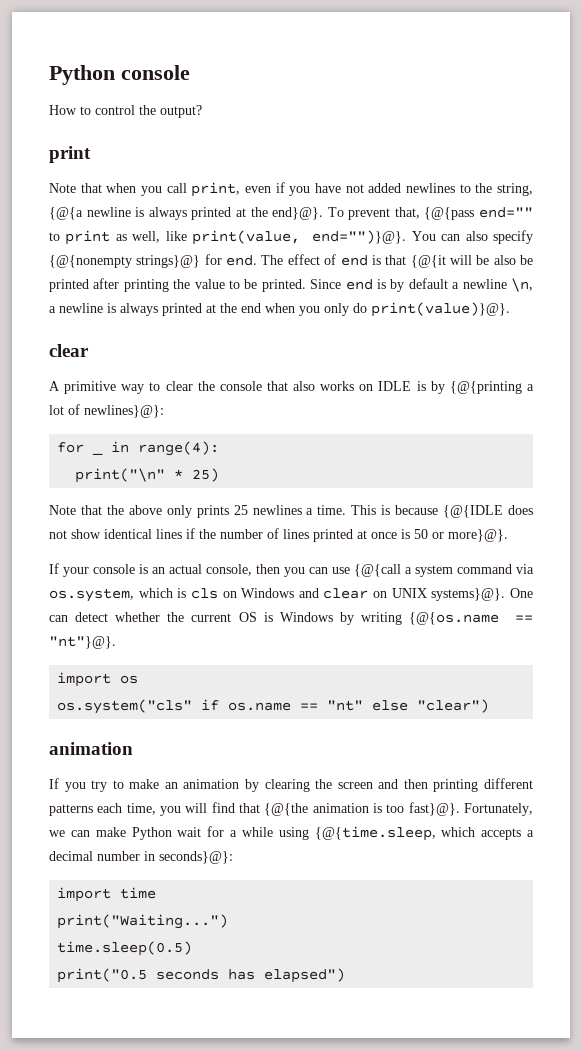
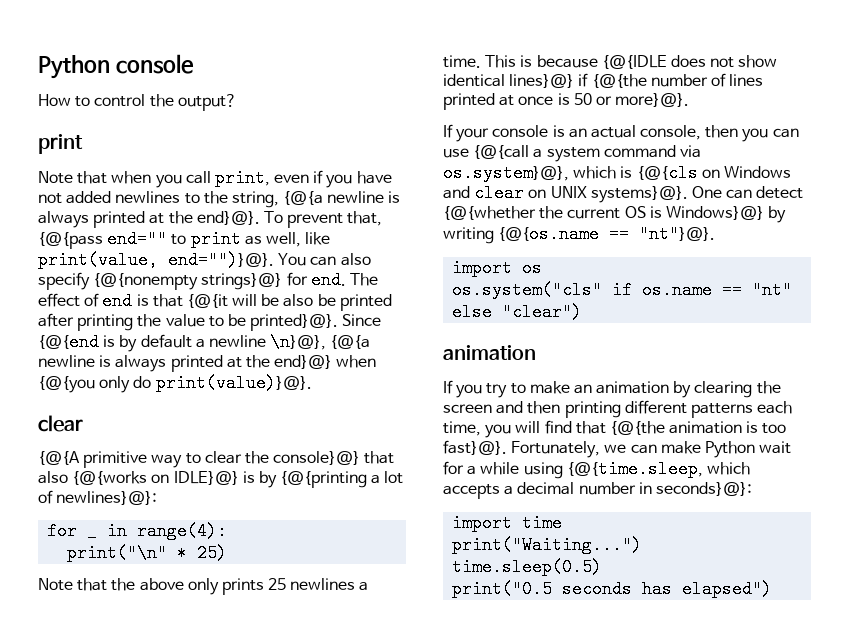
[261,279,373,292] printed. Since end -> [250,314,382,331] [38,333,99,351] printed}@}. Since {@{end
[510,278,533,292] [49,303,320,316] \n, a newline is always printed at the end when you -> [270,333,371,351] [38,355,377,372] [38,376,95,393] \n}@}, {@{a newline is always printed at the end}@} when {@{you
[49,381,60,391] A -> [38,451,80,465] {@{A
[219,381,262,391] console -> [273,451,361,465] console}@}
[320,381,412,391] works on IDLE -> [72,471,239,485] {@{works on IDLE}@}
[156,528,216,539] lines if the -> [509,73,647,88] lines}@} if {@{the
[49,588,134,602] os.system, -> [443,164,569,182] os.system}@},
[190,588,218,599] cls -> [636,164,698,182] {@{cls
[115,612,161,622] whether -> [443,206,536,220] {@{whether
[279,612,333,622] Windows -> [665,206,764,220] Windows}@}

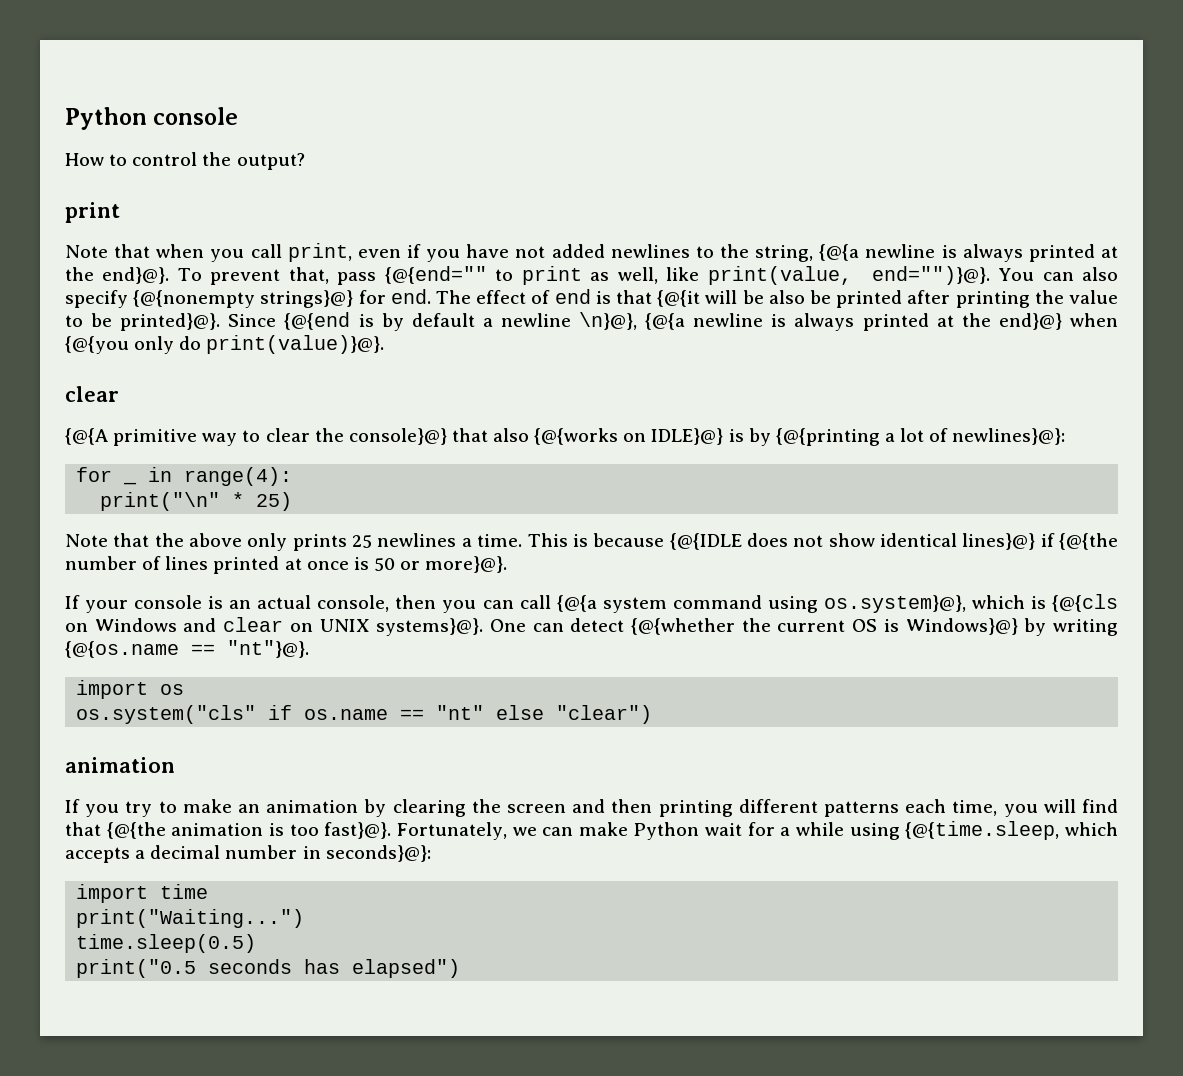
[38,230,168,249] {@{pass end="" -> [337,266,487,285] pass {@{end=""
[443,145,543,159] use {@{call a -> [519,595,597,612] call {@{a
[679,145,701,158] via -> [767,596,818,613] using

